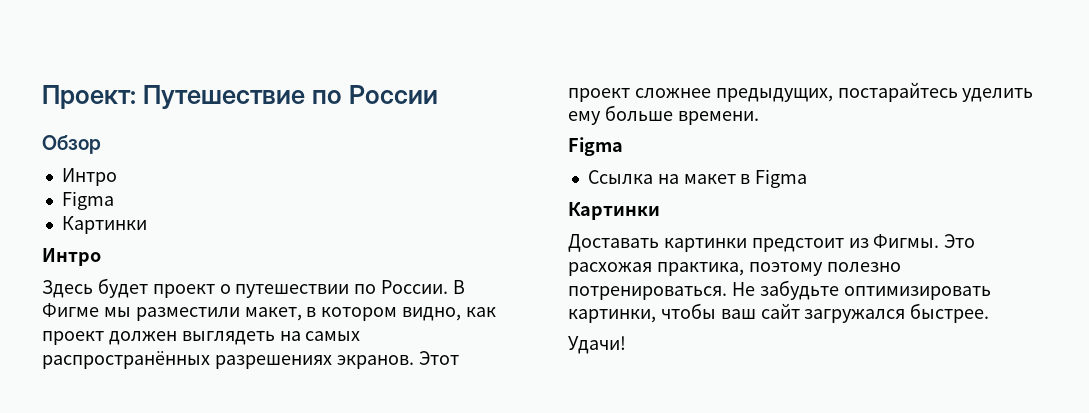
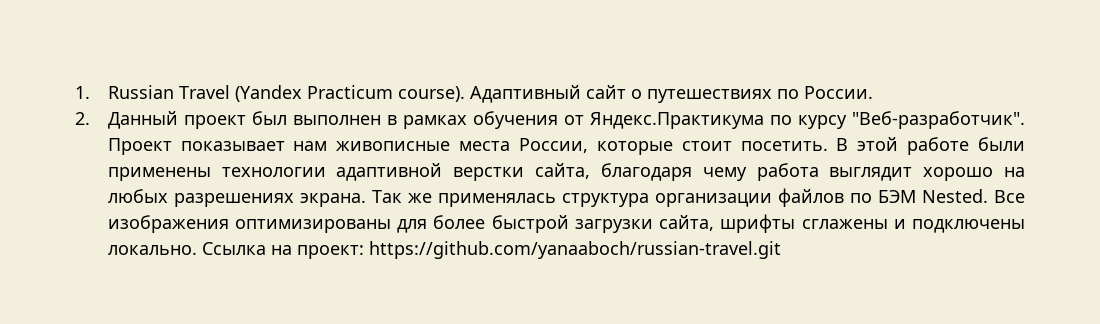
[42,85,438,109] [42,135,101,154] [61,168,117,186] [61,191,114,210] [61,216,147,234] [42,248,101,266] [42,278,466,298] [42,303,497,321] [42,331,361,345] [42,351,459,369] [568,82,1034,102] [568,105,759,125] [568,137,623,156] [587,169,808,188] [568,202,660,220] [568,234,976,252] [568,262,901,276] [568,280,991,300] [568,303,990,323] [568,336,626,354] Проект: Путешествие по России // Обзор // Интро // Figma // Картинки // Интро // Здесь будет проект о путешествии по России. В Фигме мы разместили макет, в котором видно, как проект должен выглядеть на самых распространённых разрешениях экранов. Этот проект сложнее предыдущих, постарайтесь уделить ему больше времени. // Figma // Ссылка на макет в Figma // Картинки // Доставать картинки предстоит из Фигмы. Это расхожая практика, поэтому полезно потренироваться. Не забудьте оптимизировать картинки, чтобы ваш сайт загружался быстрее. // Удачи! -> [75,85,873,103] [75,111,1025,129] [107,137,1025,155] [107,163,1026,181] [107,188,1026,207] [107,214,1025,233] [107,241,781,259] 1. Russian Travel (Yandex Practicum course). Адаптивный сайт о путешествиях по России. // 2. Данный проект был выполнен в рамках обучения от Яндекс.Практикума по курсу "Веб-разработчик". Проект показывает нам живописные места России, которые стоит посетить. В этой работе были применены технологии адаптивной верстки сайта, благодаря чему работа выглядит хорошо на любых разрешениях экрана. Так же применялась структура организации файлов по БЭМ Nested. Все изображения оптимизированы для более быстрой загрузки сайта, шрифты сглажены и подключены локально. Ссылка на проект: https://github.com/yanaaboch/russian-travel.git

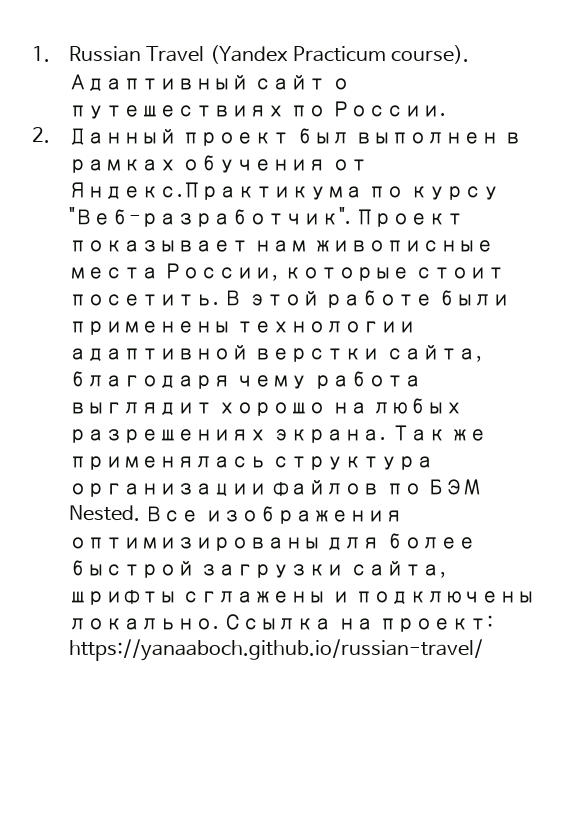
[368,241,781,259] https://github.com/yanaaboch/russian-travel.git -> [69,639,484,661] https://yanaaboch.github.io/russian-travel/

